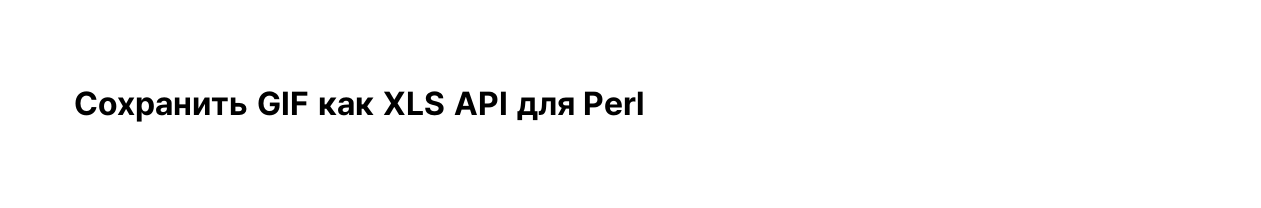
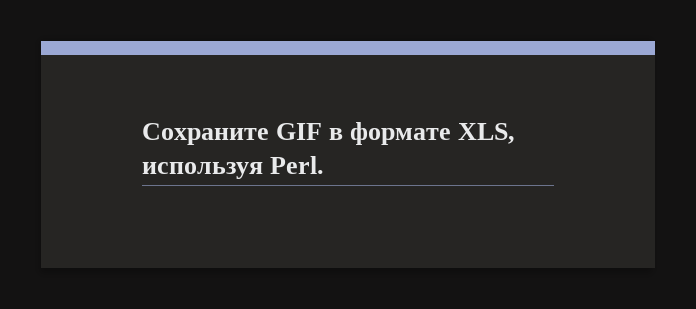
[74,91,645,122] Сохранить GIF как XLS API для Perl -> [142,122,516,145] [142,156,325,179] Сохраните GIF в формате XLS, используя Perl.

